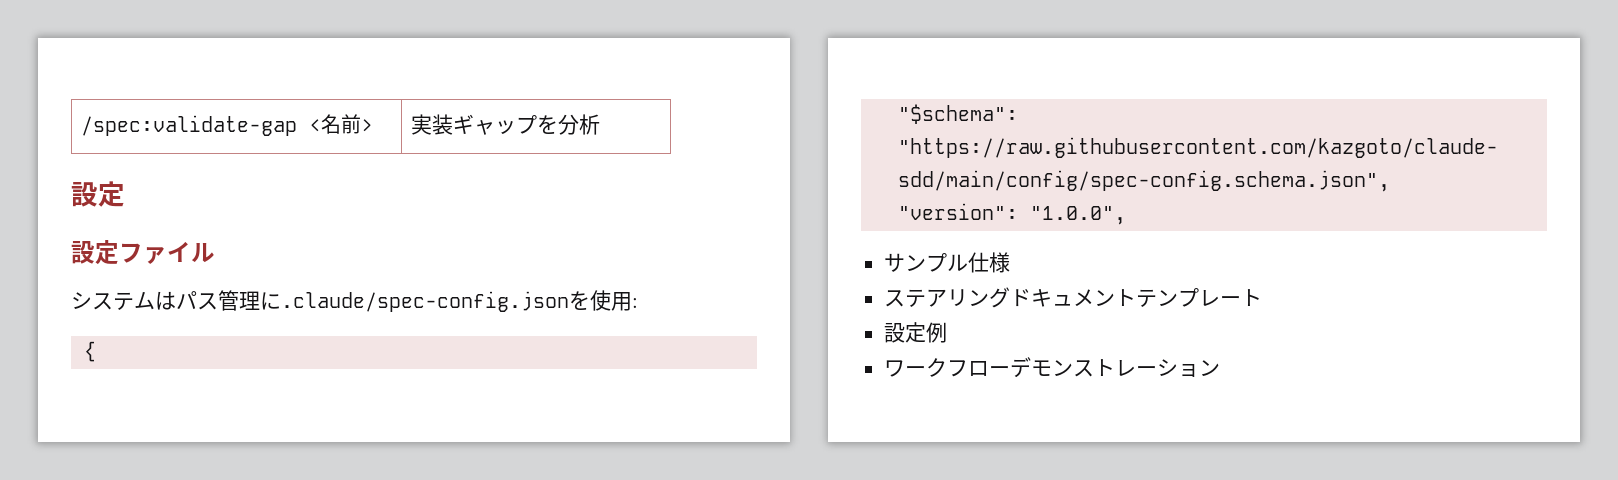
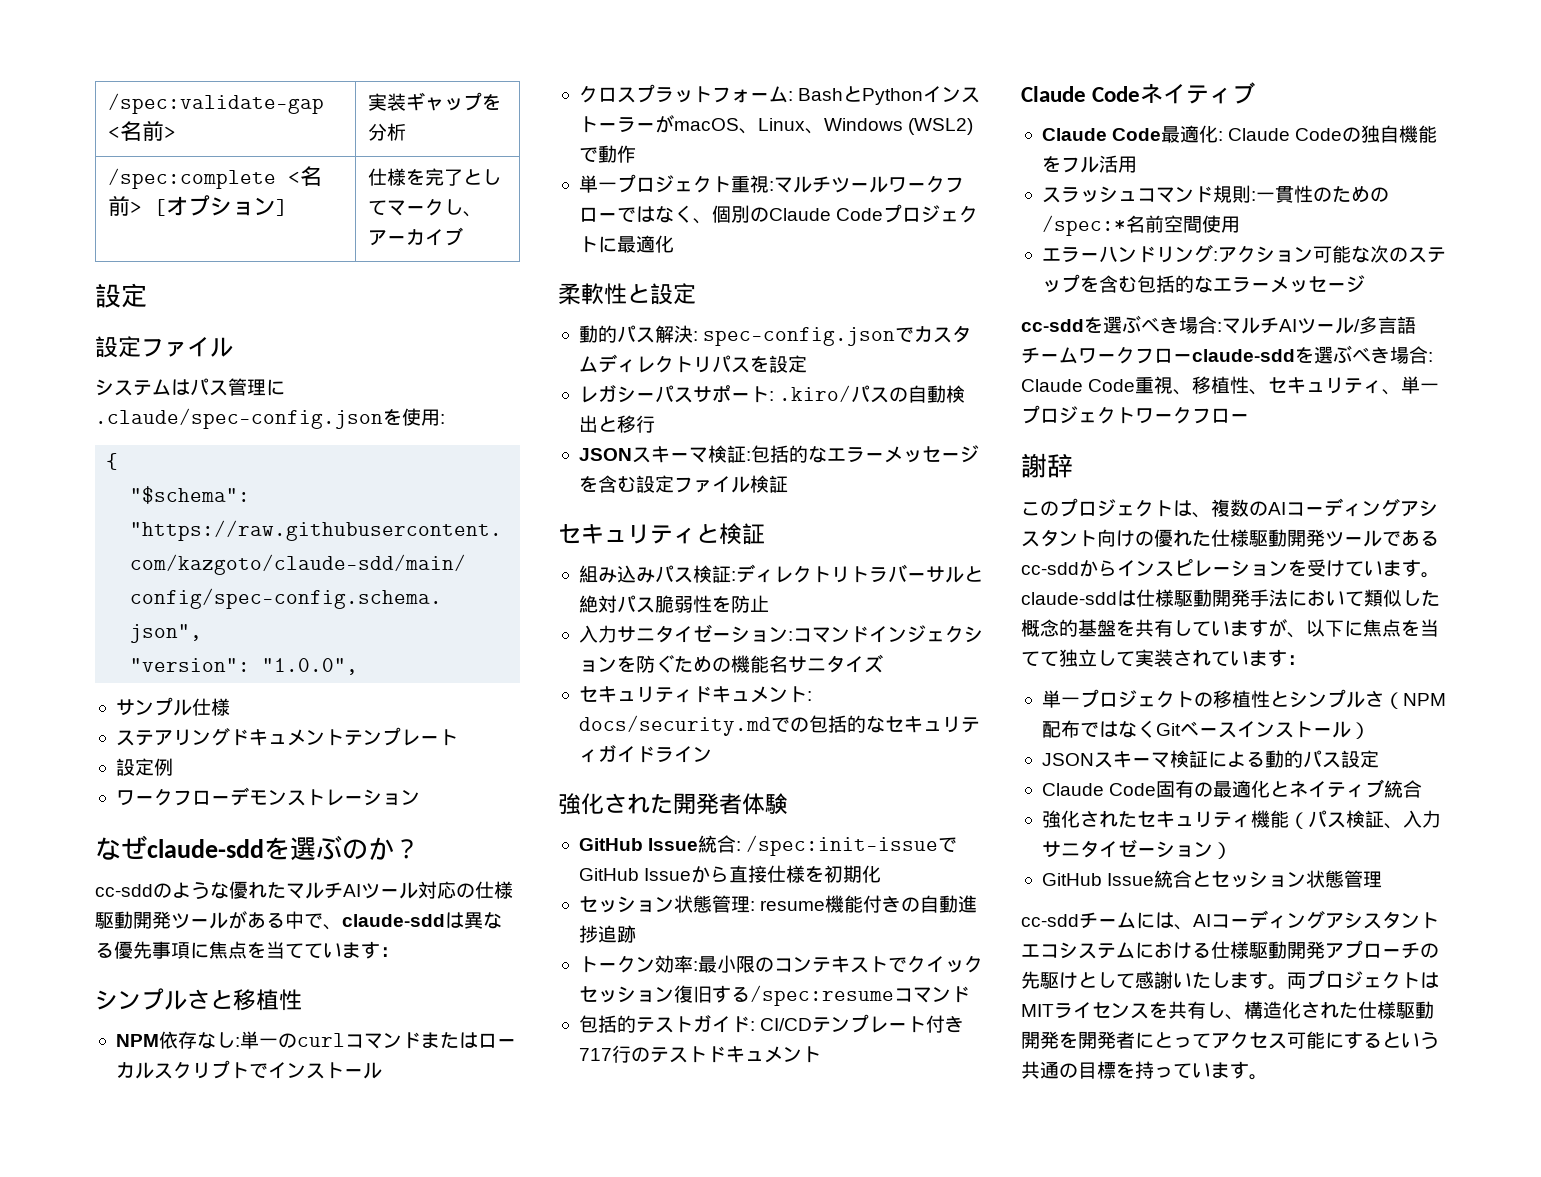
(600, 124) none -> [107,166,322,189] [107,195,288,216] [367,168,501,186] [367,198,482,217] [367,227,463,246] // /spec:complete <名前> [オプション] | 仕様を完了としてマークし、アーカイブ
(1221, 368) none -> [95,835,420,861] [95,881,513,899] [95,911,502,930] [95,941,399,959] [95,988,302,1011] [115,1031,516,1049] [115,1060,382,1079] [578,84,981,105] [578,115,974,135] [578,145,636,163] [578,174,964,193] [578,204,979,224] [578,235,674,253] [558,283,696,305] [578,325,972,346] [578,354,807,373] [578,385,966,403] [578,415,655,433] [578,445,979,463] [578,475,788,493] [558,523,765,545] [578,564,983,583] [578,595,769,613] [578,624,983,643] [578,654,883,673] [578,686,812,703] [578,715,980,736] [578,745,712,763] [558,793,788,815] [578,835,958,856] [578,865,882,883] [578,895,978,913] [578,925,636,943] [578,955,983,973] [578,985,970,1006] [578,1014,965,1033] [578,1045,821,1063] [1021,82,1256,104] [1041,125,1438,143] [1041,155,1137,173] [1041,185,1389,203] [1041,215,1240,236] [1041,245,1446,263] [1041,274,1365,293] [1021,315,1416,334] [1021,345,1433,364] [1021,376,1440,395] [1021,405,1249,424] [1021,453,1073,478] [1021,498,1438,518] [1021,529,1439,547] [1021,559,1440,578] [1021,589,1440,607] [1021,619,1439,638] [1021,649,1306,667] [1041,689,1446,709] [1041,720,1370,739] [1041,750,1379,768] [1041,779,1423,798] [1041,810,1441,829] [1041,839,1232,859] [1041,870,1383,888] [1021,910,1439,930] [1021,940,1439,959] [1021,970,1439,990] [1021,1001,1434,1020] [1021,1031,1439,1049] [1021,1061,1268,1080] // なぜclaude-sddを選ぶのか？ // cc-sddのような優れたマルチAIツール対応の仕様駆動開発ツールがある中で、claude-sddは異なる優先事項に焦点を当てています： // シンプルさと移植性 // NPM依存なし:単一のcurlコマンドまたはローカルスクリプトでインストール // クロスプラットフォーム: BashとPythonインストーラーがmacOS、Linux、Windows (WSL2)で動作 // 単一プロジェクト重視:マルチツールワークフローではなく、個別のClaude Codeプロジェクトに最適化 // 柔軟性と設定 // 動的パス解決: spec-config.jsonでカスタムディレクトリパスを設定 // レガシーパスサポート: .kiro/パスの自動検出と移行 // JSONスキーマ検証:包括的なエラーメッセージを含む設定ファイル検証 // セキュリティと検証 // 組み込みパス検証:ディレクトリトラバーサルと絶対パス脆弱性を防止 // 入力サニタイゼーション:コマンドインジェクションを防ぐための機能名サニタイズ // セキュリティドキュメント: docs/security.mdでの包括的なセキュリティガイドライン // 強化された開発者体験 // GitHub Issue統合: /spec:init-issueでGitHub Issueから直接仕様を初期化 // セッション状態管理: resume機能付きの自動進捗追跡 // トークン効率:最小限のコンテキストでクイックセッション復旧する/spec:resumeコマンド // 包括的テストガイド: CI/CDテンプレート付き717行のテストドキュメント // Claude Codeネイティブ // Claude Code最適化: Claude Codeの独自機能をフル活用 // スラッシュコマンド規則:一貫性のための/spec:*名前空間使用 // エラーハンドリング:アクション可能な次のステップを含む包括的なエラーメッセージ // cc-sddを選ぶべき場合:マルチAIツール/多言語チームワークフローclaude-sddを選ぶべき場合: Claude Code重視、移植性、セキュリティ、単一プロジェクトワークフロー // 謝辞 // このプロジェクトは、複数のAIコーディングアシスタント向けの優れた仕様駆動開発ツールであるcc-sddからインスピレーションを受けています。claude-sddは仕様駆動開発手法において類似した概念的基盤を共有していますが、以下に焦点を当てて独立して実装されています： // 単一プロジェクトの移植性とシンプルさ（NPM配布ではなくGitベースインストール） // JSONスキーマ検証による動的パス設定 // Claude Code固有の最適化とネイティブ統合 // 強化されたセキュリティ機能（パス検証、入力サニタイゼーション） // GitHub Issue統合とセッション状態管理 // cc-sddチームには、AIコーディングアシスタントエコシステムにおける仕様駆動開発アプローチの先駆けとして感謝いたします。両プロジェクトはMITライセンスを共有し、構造化された仕様駆動開発を開発者にとってアクセス可能にするという共通の目標を持っています。

